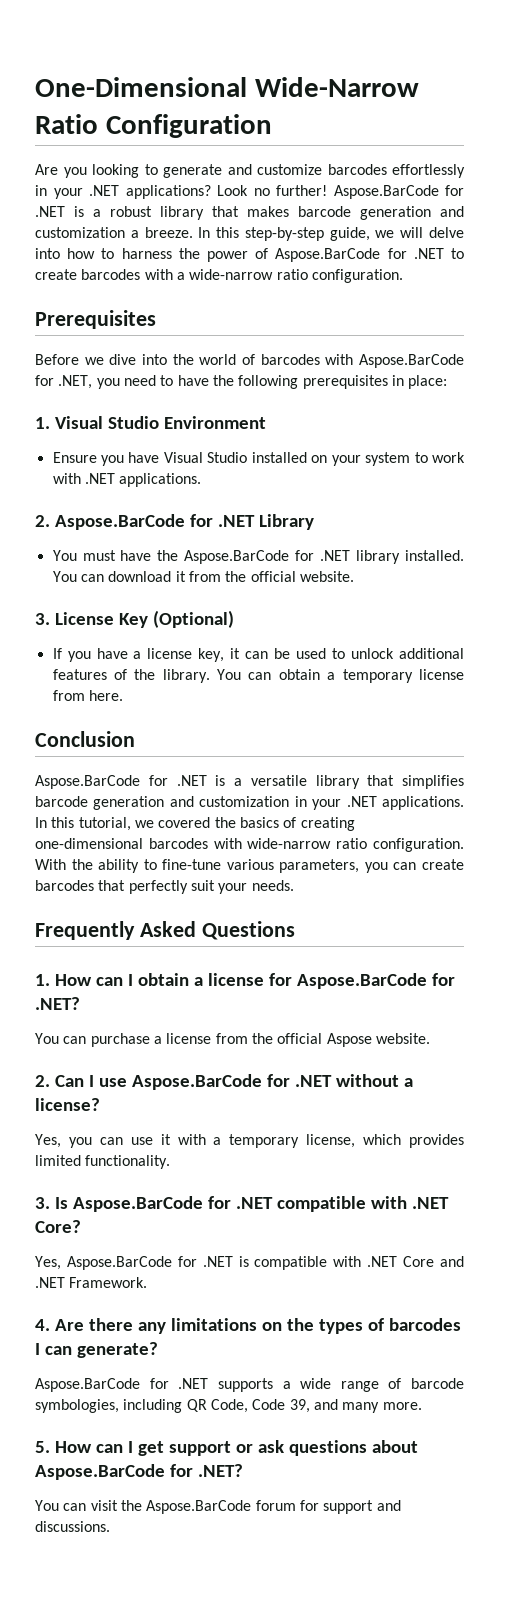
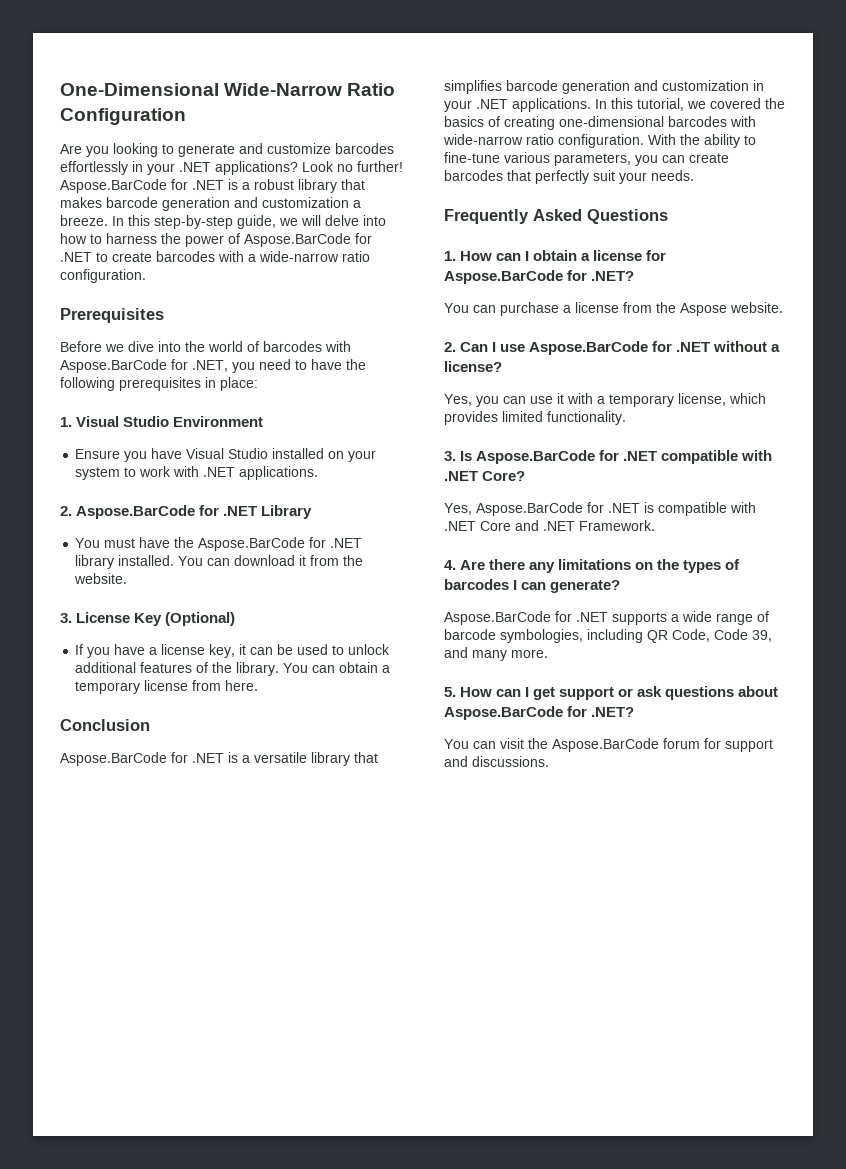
[250,571,296,582] official -> (364, 560) none
[277,1033,323,1044] official -> (676, 307) none

